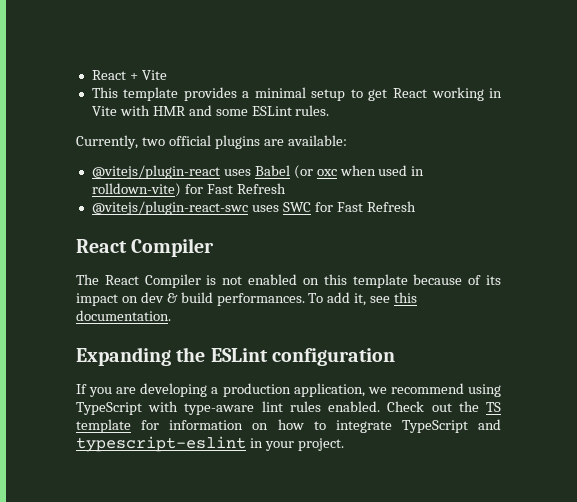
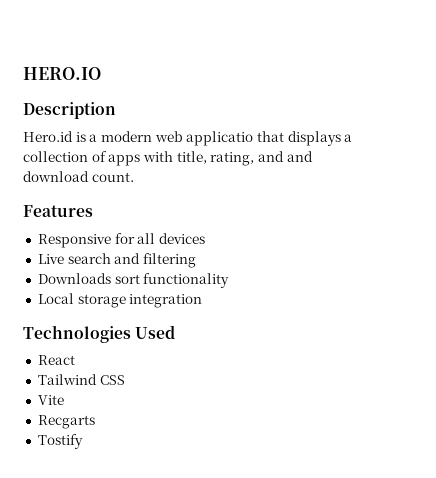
[91,70,138,80] React + -> [23,67,101,80] [23,102,116,119] [23,131,353,146] [23,151,313,166] [23,171,134,182] [23,205,93,217] [37,233,205,248] [37,253,196,268] [37,273,230,288] [37,293,203,308] [23,325,176,343] [37,355,75,365] [37,374,125,385] HERO.IO // Description // Hero.id is a modern web applicatio that displays a collection of apps with title, rating, and and download count. // Features // Responsive for all devices // Live search and filtering // Downloads sort functionality // Local storage integration // Technologies Used // React // Tailwind CSS //
[91,87,502,101] [91,105,330,116] [76,135,347,149] [91,165,425,179] [91,183,286,197] [91,201,416,215] [76,238,215,257] [76,274,501,288] [76,292,418,306] [76,310,171,321] [76,347,395,366] [76,383,501,397] [76,401,501,415] [76,419,501,433] [76,436,344,452] This template provides a minimal setup to get React working in Vite with HMR and some ESLint rules. // Currently, two official plugins are available: // @vitejs/plugin-react uses Babel (or oxc when used in rolldown-vite) for Fast Refresh // @vitejs/plugin-react-swc uses SWC for Fast Refresh // React Compiler // The React Compiler is not enabled on this template because of its impact on dev & build performances. To add it, see this documentation. // Expanding the ESLint configuration // If you are developing a production application, we recommend using TypeScript with type-aware lint rules enabled. Check out the TS template for information on how to integrate TypeScript and typescript-eslint in your project. -> [37,415,95,429] [37,434,83,449] Recgarts // Tostify

